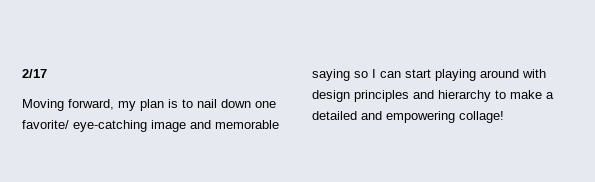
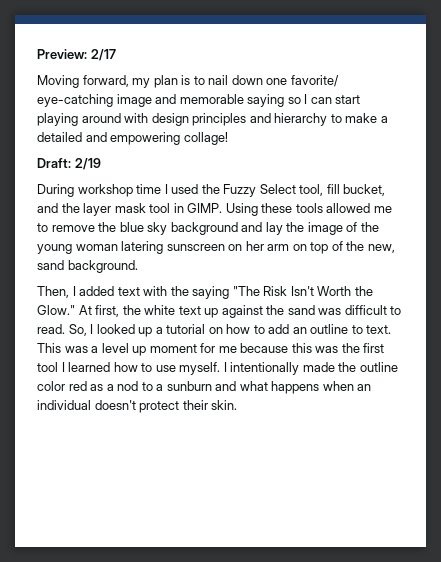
(22, 73) none -> [37,49,87,59] Preview:
(504, 117) none -> [37,158,101,170] [37,184,386,197] [37,203,392,216] [37,222,379,235] [37,241,395,254] [37,260,138,273] [37,286,373,299] [37,305,402,318] [37,324,392,337] [37,343,385,356] [37,362,398,375] [37,381,372,394] [37,400,238,413] // Draft: 2/19 // During workshop time I used the Fuzzy Select tool, fill bucket, and the layer mask tool in GIMP. Using these tools allowed me to remove the blue sky background and lay the image of the young woman latering sunscreen on her arm on top of the new, sand background. // Then, I added text with the saying "The Risk Isn't Worth the Glow." At first, the white text up against the sand was difficult to read. So, I looked up a tutorial on how to add an outline to text. This was a level up moment for me because this was the first tool I learned how to use myself. I intentionally made the outline color red as a nod to a sunburn and what happens when an individual doesn't protect their skin.

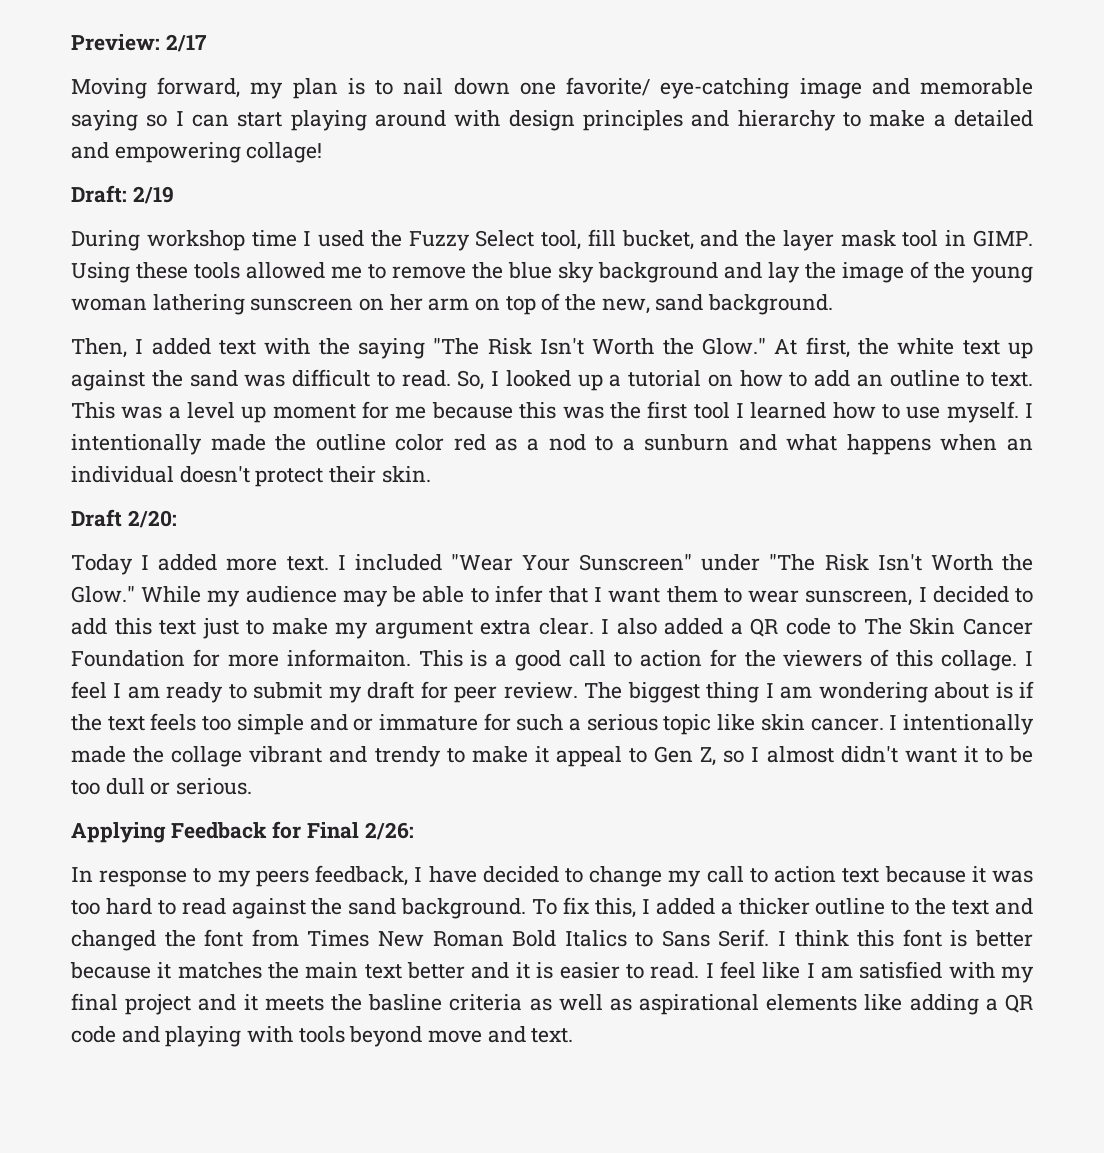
[121,241,164,254] latering -> [152,294,245,315] lathering
(238, 405) none -> [71,509,177,528] [71,554,1033,575] [71,585,1033,607] [71,618,1033,639] [71,649,1033,671] [71,681,1035,703] [71,713,1035,735] [71,746,1034,767] [71,778,253,795] [71,821,414,843] [71,865,1033,887] [71,897,1034,919] [71,929,1034,951] [70,961,1035,983] [71,993,1033,1015] [71,1026,574,1047] // Draft 2/20: // Today I added more text. I included "Wear Your Sunscreen" under "The Risk Isn't Worth the Glow." While my audience may be able to infer that I want them to wear sunscreen, I decided to add this text just to make my argument extra clear. I also added a QR code to The Skin Cancer Foundation for more informaiton. This is a good call to action for the viewers of this collage. I feel I am ready to submit my draft for peer review. The biggest thing I am wondering about is if the text feels too simple and or immature for such a serious topic like skin cancer. I intentionally made the collage vibrant and trendy to make it appeal to Gen Z, so I almost didn't want it to be too dull or serious. // Applying Feedback for Final 2/26: // In response to my peers feedback, I have decided to change my call to action text because it was too hard to read against the sand background. To fix this, I added a thicker outline to the text and changed the font from Times New Roman Bold Italics to Sans Serif. I think this font is better because it matches the main text better and it is easier to read. I feel like I am satisfied with my final project and it meets the basline criteria as well as aspirational elements like adding a QR code and playing with tools beyond move and text.

